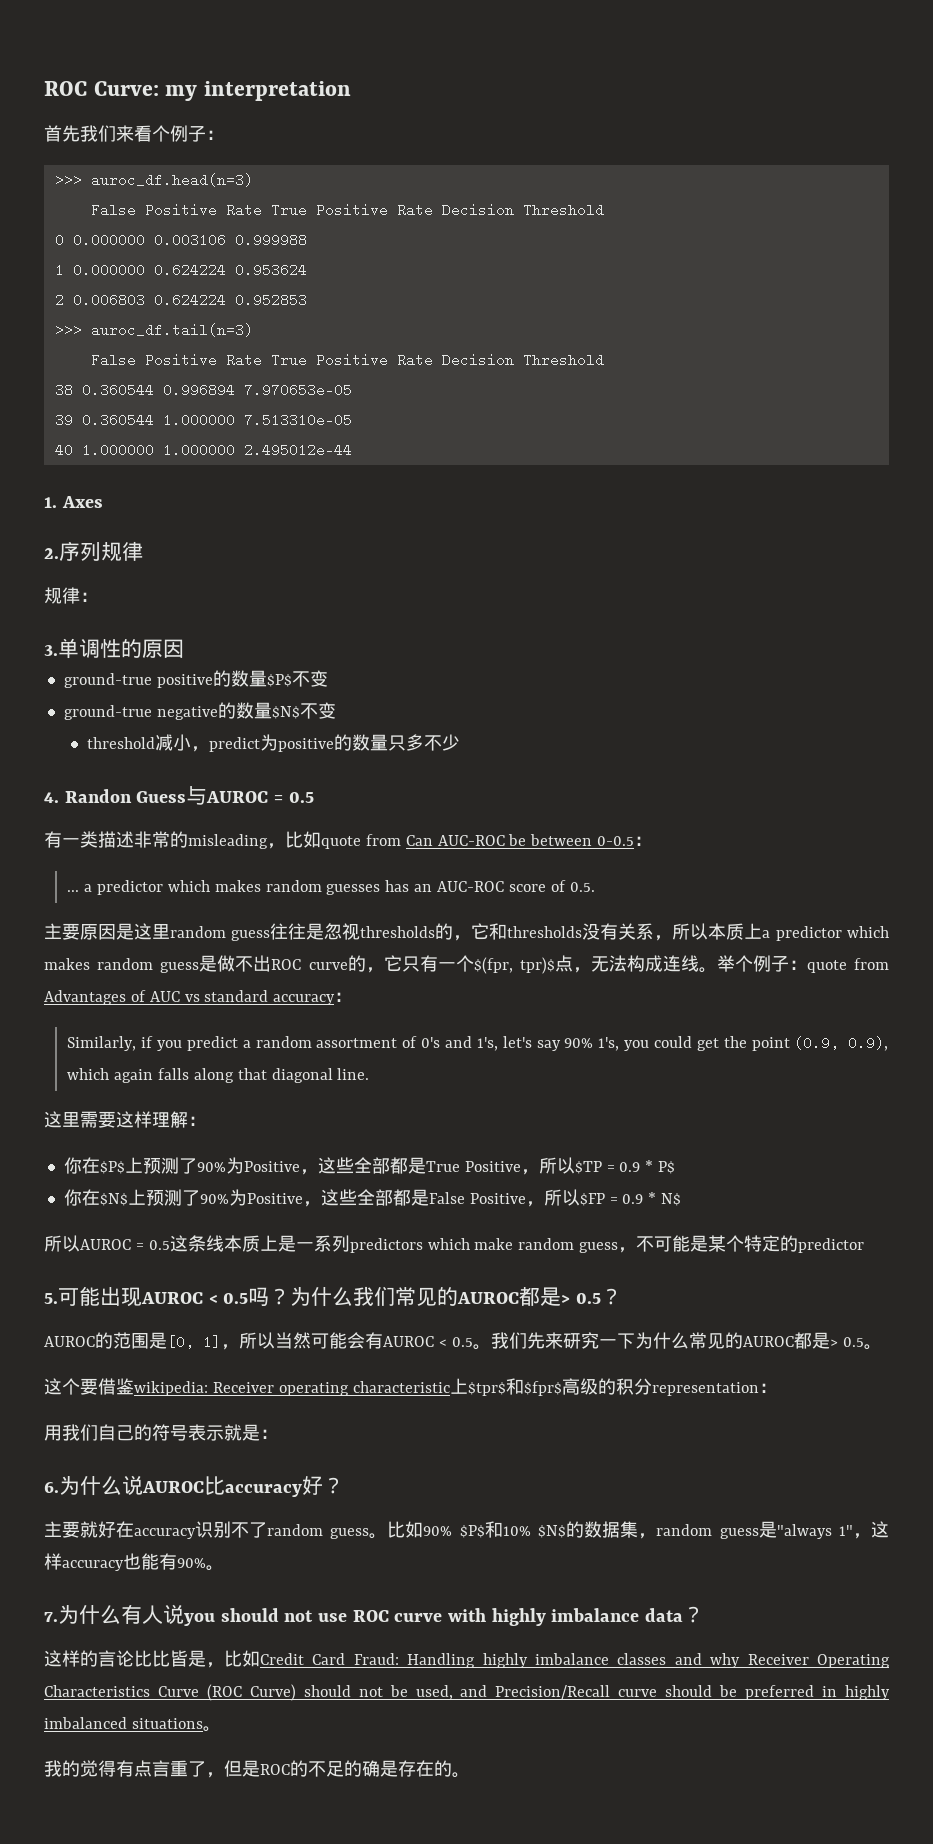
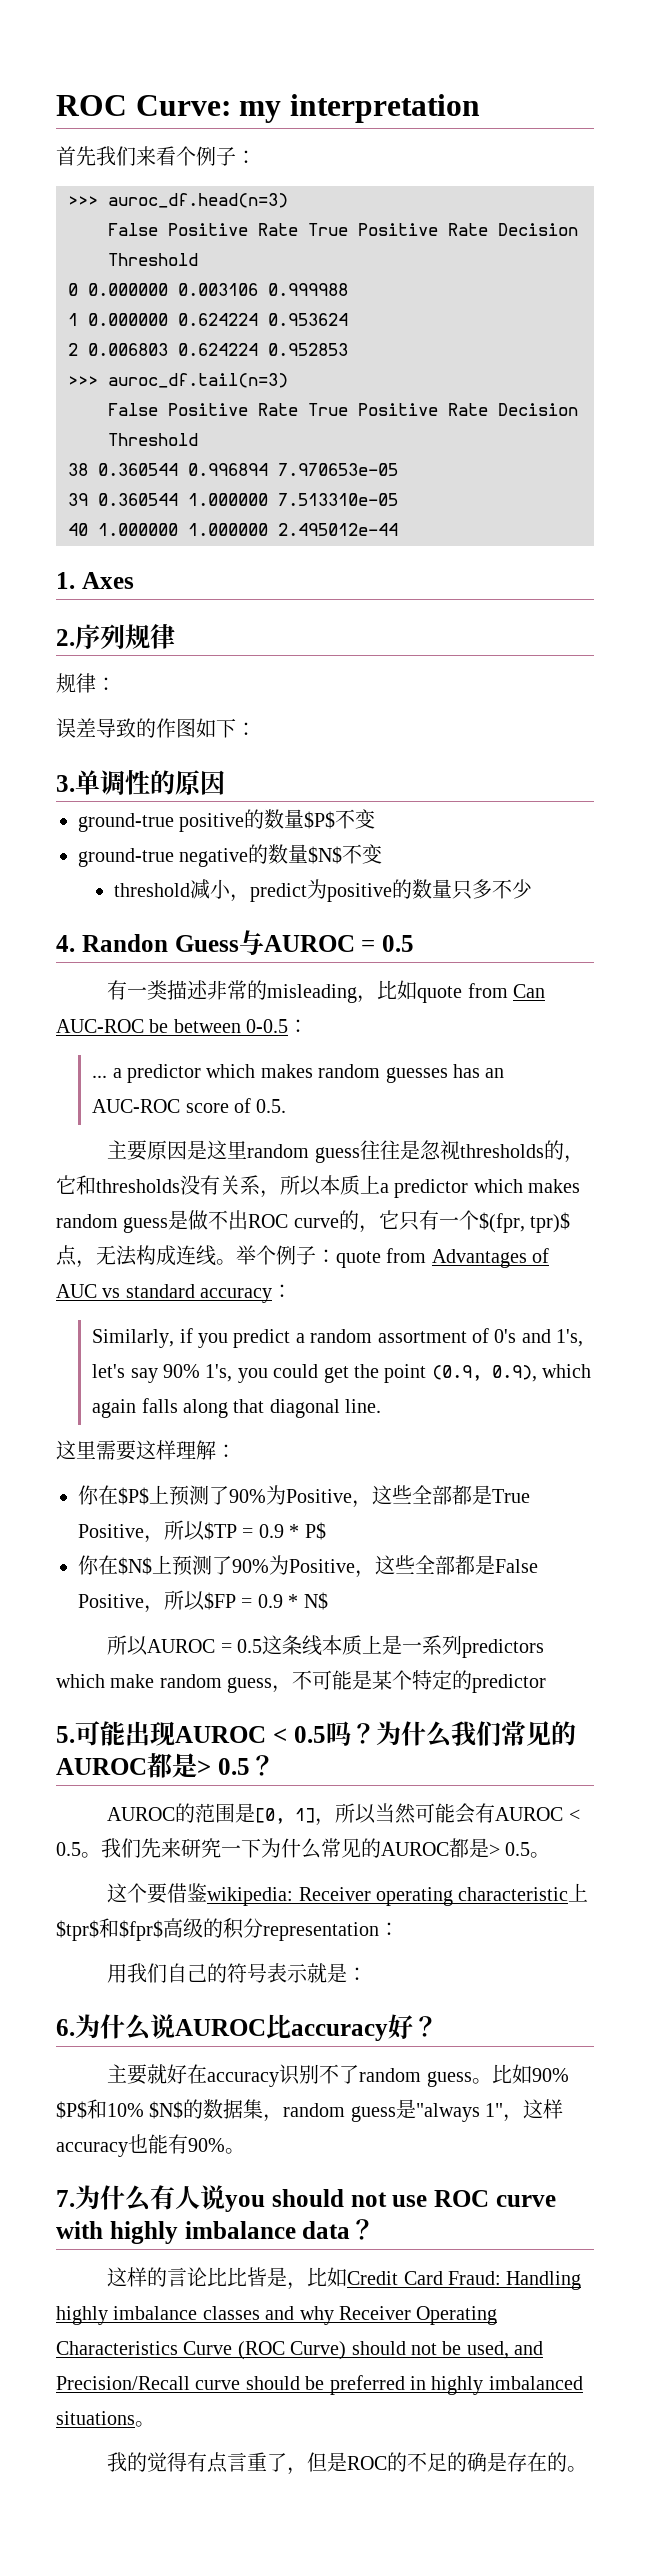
(98, 597) none -> [56,718,256,738] // 误差导致的作图如下：

